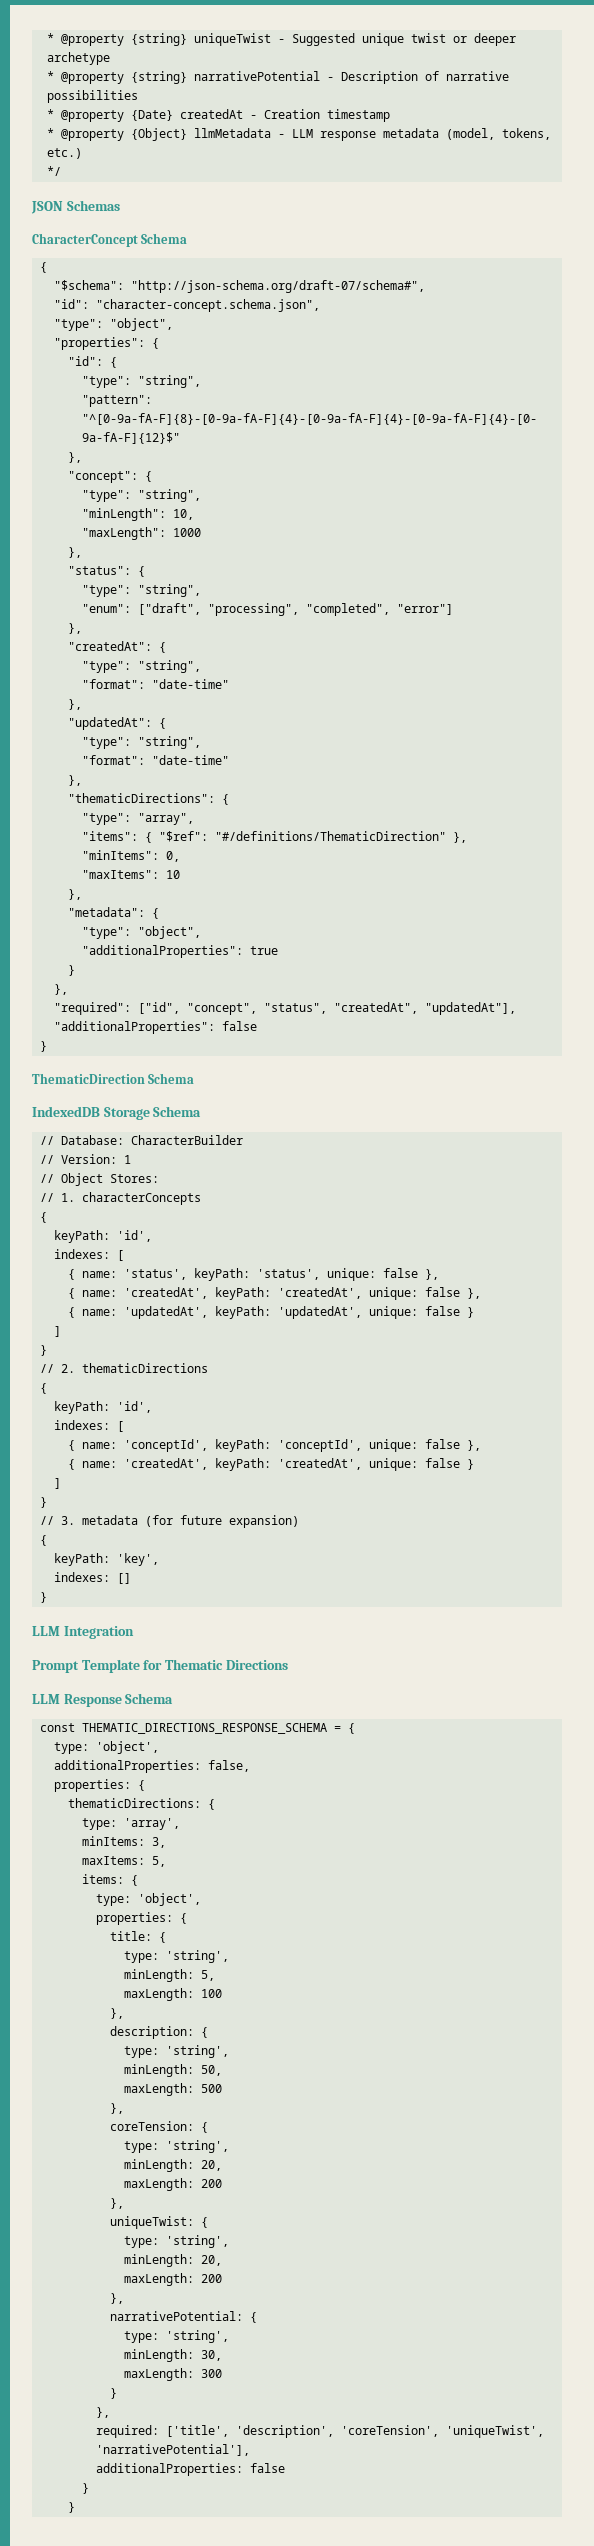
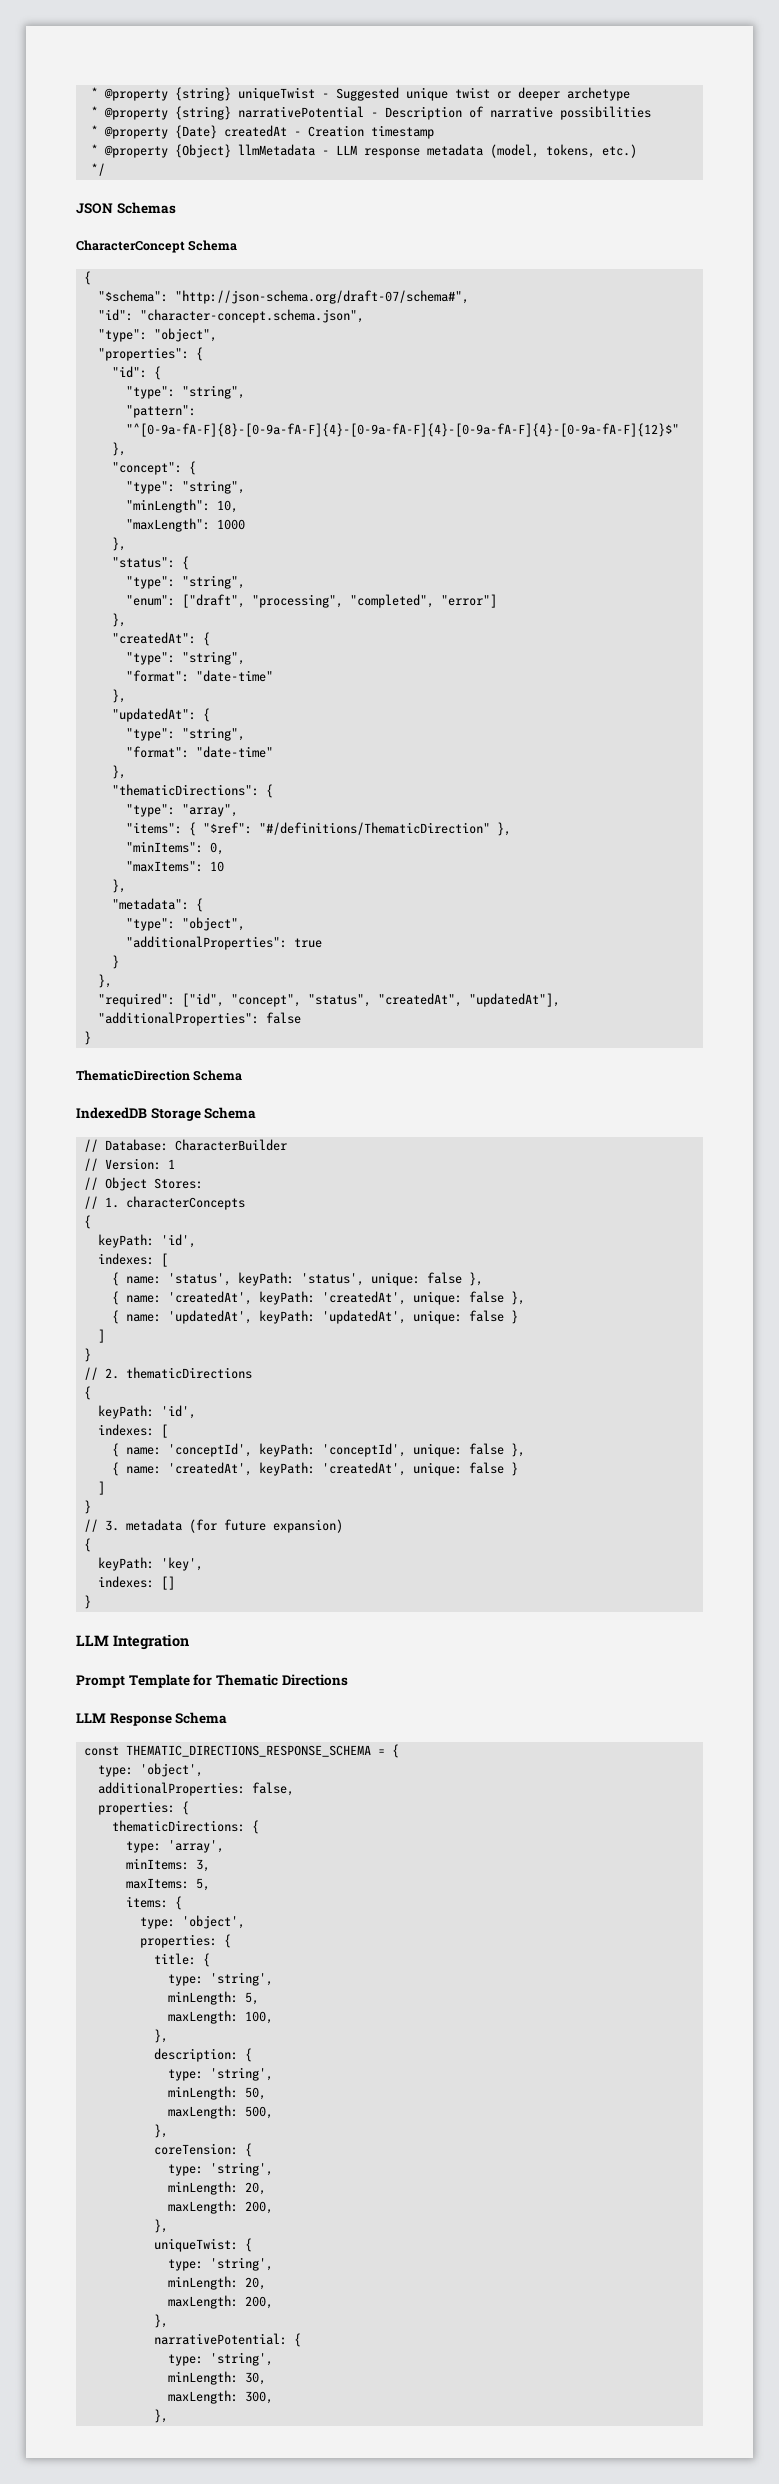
[200,1989,222,1998] 100 -> [244,2011,273,2024] 100,
[200,2084,222,2093] 500 -> [244,2106,273,2119] 500,
[200,2179,222,2188] 200 -> [244,2201,273,2214] 200,
[200,2274,222,2283] 200 -> [244,2296,273,2309] 200,
[200,2369,222,2378] [109,2388,117,2399] [95,2407,110,2418] [95,2425,544,2438] [95,2444,250,2456] [95,2463,285,2476] [81,2483,89,2494] [67,2502,75,2513] 300 // } // }, // required: ['title', 'description', 'coreTension', 'uniqueTwist', 'narrativePotential'], // additionalProperties: false // } // } -> [244,2391,273,2404] [153,2409,168,2423] 300, // },

